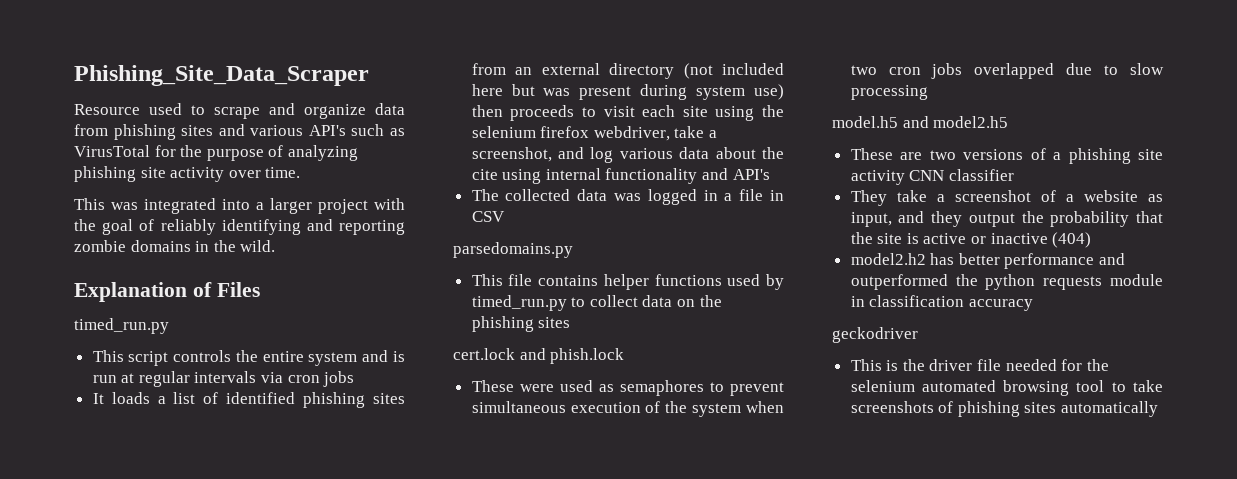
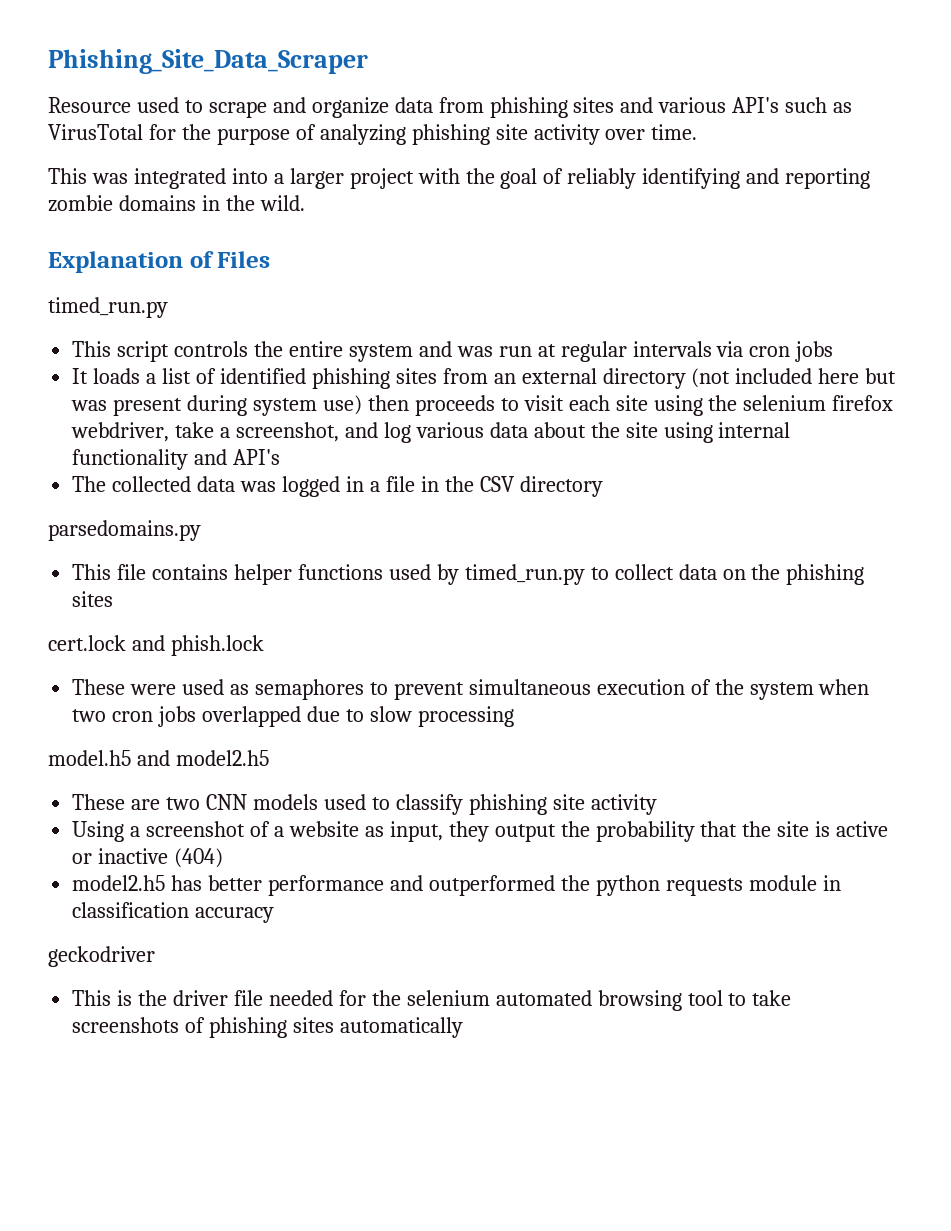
[393,351,406,362] is -> [456,346,493,357] was
[471,169,498,180] cite -> [625,422,658,438] site
(784, 195) none -> [444,476,474,492] the
(505, 216) none -> [519,476,603,497] directory
[963,148,1163,164] [850,169,1014,185] [850,190,927,206] versions of a phishing site activity CNN classifier // They take -> [206,794,657,815] [72,821,125,842] CNN models used to classify phishing site activity // Using
[898,211,925,223] and -> (443, 831) none
[850,253,926,265] model2.h2 -> [72,875,166,891] model2.h5

